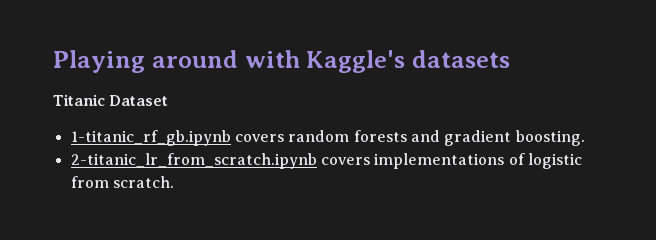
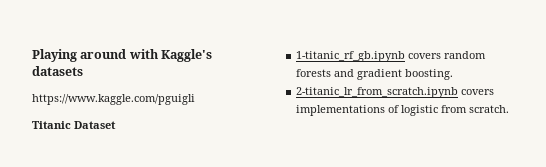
(510, 59) none -> [32,94,195,105] // https://www.kaggle.com/pguigli

